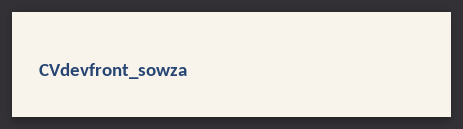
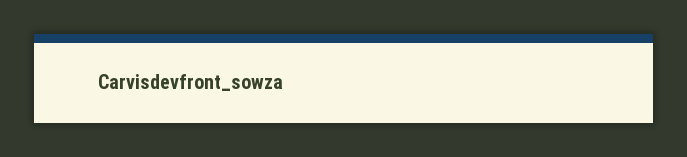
[39,63,187,79] CVdevfront_sowza -> [98,74,283,91] Carvisdevfront_sowza

